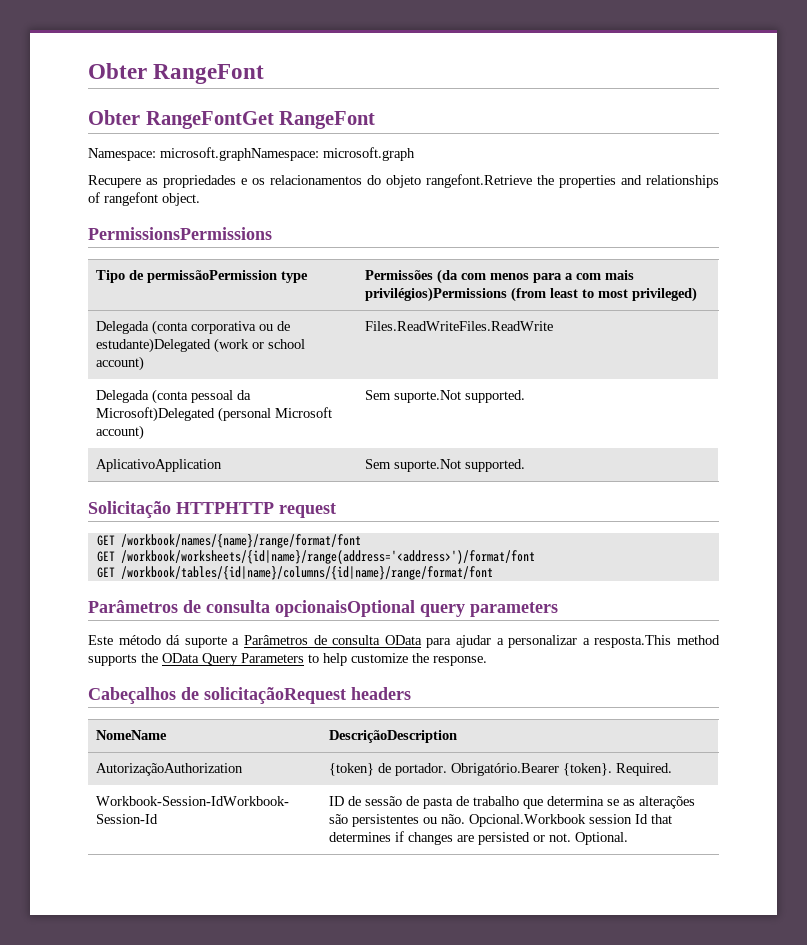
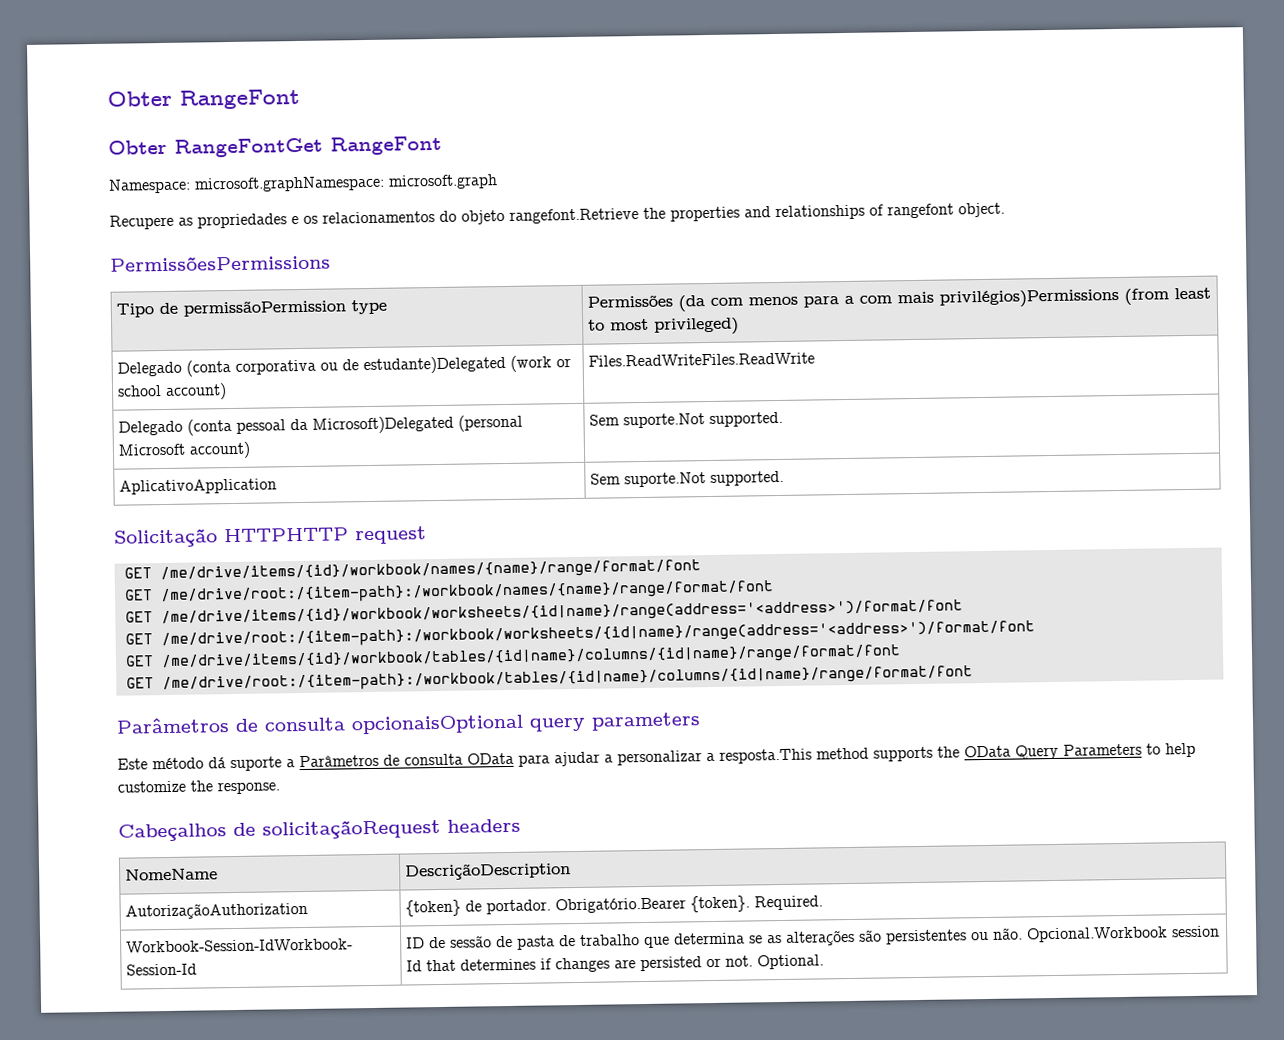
[88,227,272,240] PermissionsPermissions -> [110,254,331,272] PermissõesPermissions
[96,321,150,334] Delegada -> [117,361,183,377] Delegado
[96,390,150,403] Delegada -> [118,420,184,436] Delegado
[120,534,361,548] [96,550,535,564] [96,566,493,580] /workbook/names/{name}/range/format/font // GET /workbook/worksheets/{id|name}/range(address='<address>')/format/font // GET /workbook/tables/{id|name}/columns/{id|name}/range/format/font -> [159,559,701,583] [123,580,774,605] [124,599,963,627] [124,620,1035,649] [124,644,901,671] [125,665,973,693] /me/drive/items/{id}/workbook/names/{name}/range/format/font // GET /me/drive/root:/{item-path}:/workbook/names/{name}/range/format/font // GET /me/drive/items/{id}/workbook/worksheets/{id|name}/range(address='<address>')/format/font // GET /me/drive/root:/{item-path}:/workbook/worksheets/{id|name}/range(address='<address>')/format/font // GET /me/drive/items/{id}/workbook/tables/{id|name}/columns/{id|name}/range/format/font // GET /me/drive/root:/{item-path}:/workbook/tables/{id|name}/columns/{id|name}/range/format/font

